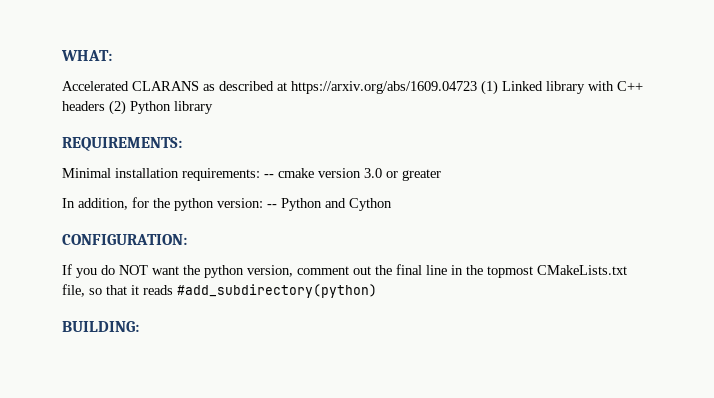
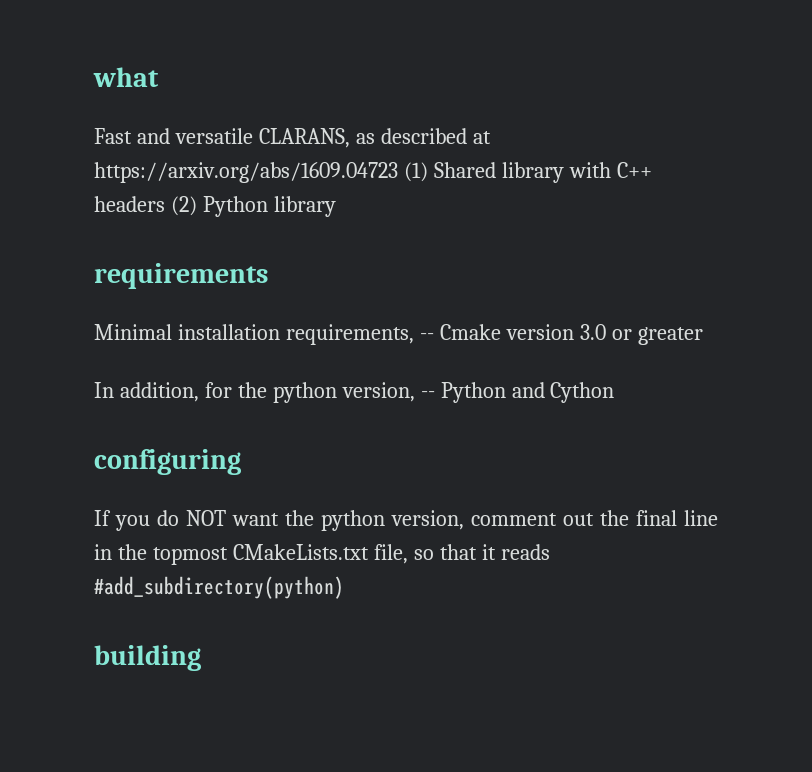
[61,50,112,61] [62,81,199,91] WHAT: // Accelerated CLARANS -> [93,67,159,87] [94,128,350,148] what // Fast and versatile CLARANS,
[502,81,543,91] Linked -> [433,162,496,178] Shared
[62,137,182,151] REQUIREMENTS: -> [94,263,268,289] requirements
[182,168,314,181] requirements: -- cmake -> [285,324,501,345] requirements, -- Cmake
[217,198,263,208] version: -> [341,382,415,402] version,
[62,234,187,245] CONFIGURATION: -> [94,449,241,475] configuring
[62,321,139,332] BUILDING: -> [94,645,201,671] building

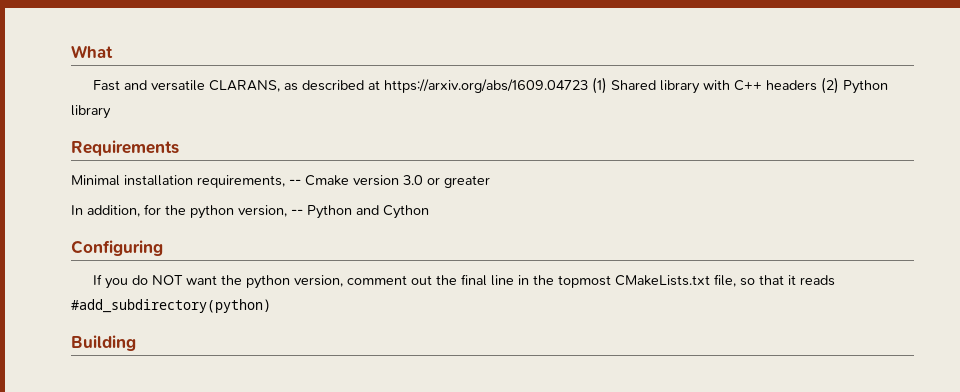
[93,67,159,87] what -> [71,45,113,58] What
[94,263,268,289] requirements -> [71,140,179,156] Requirements
[94,449,241,475] configuring -> [71,240,163,256] Configuring
[94,645,201,671] building -> [71,335,136,351] Building

